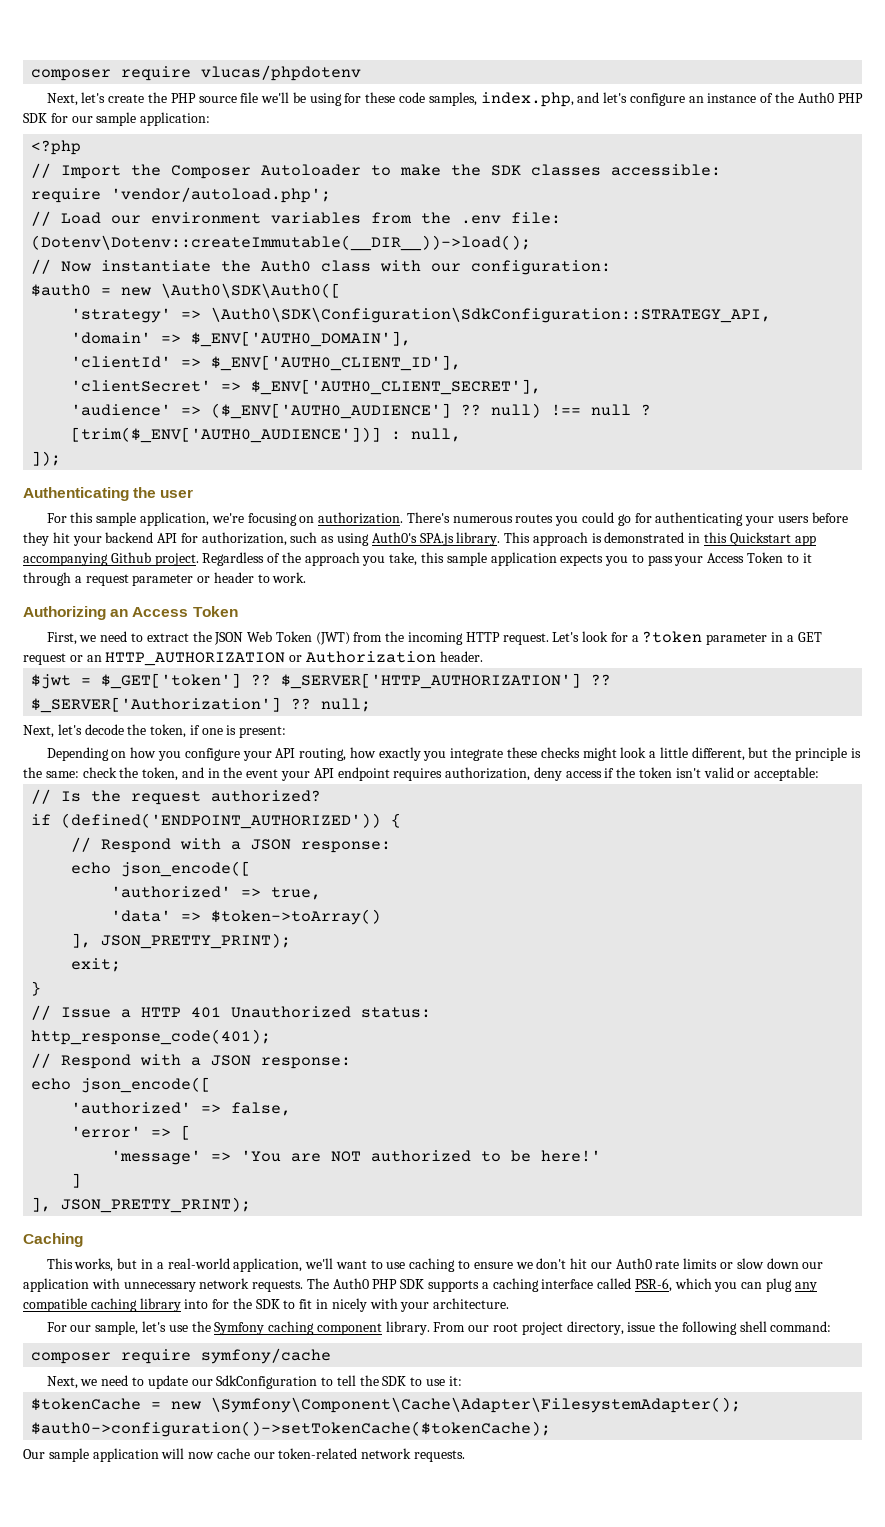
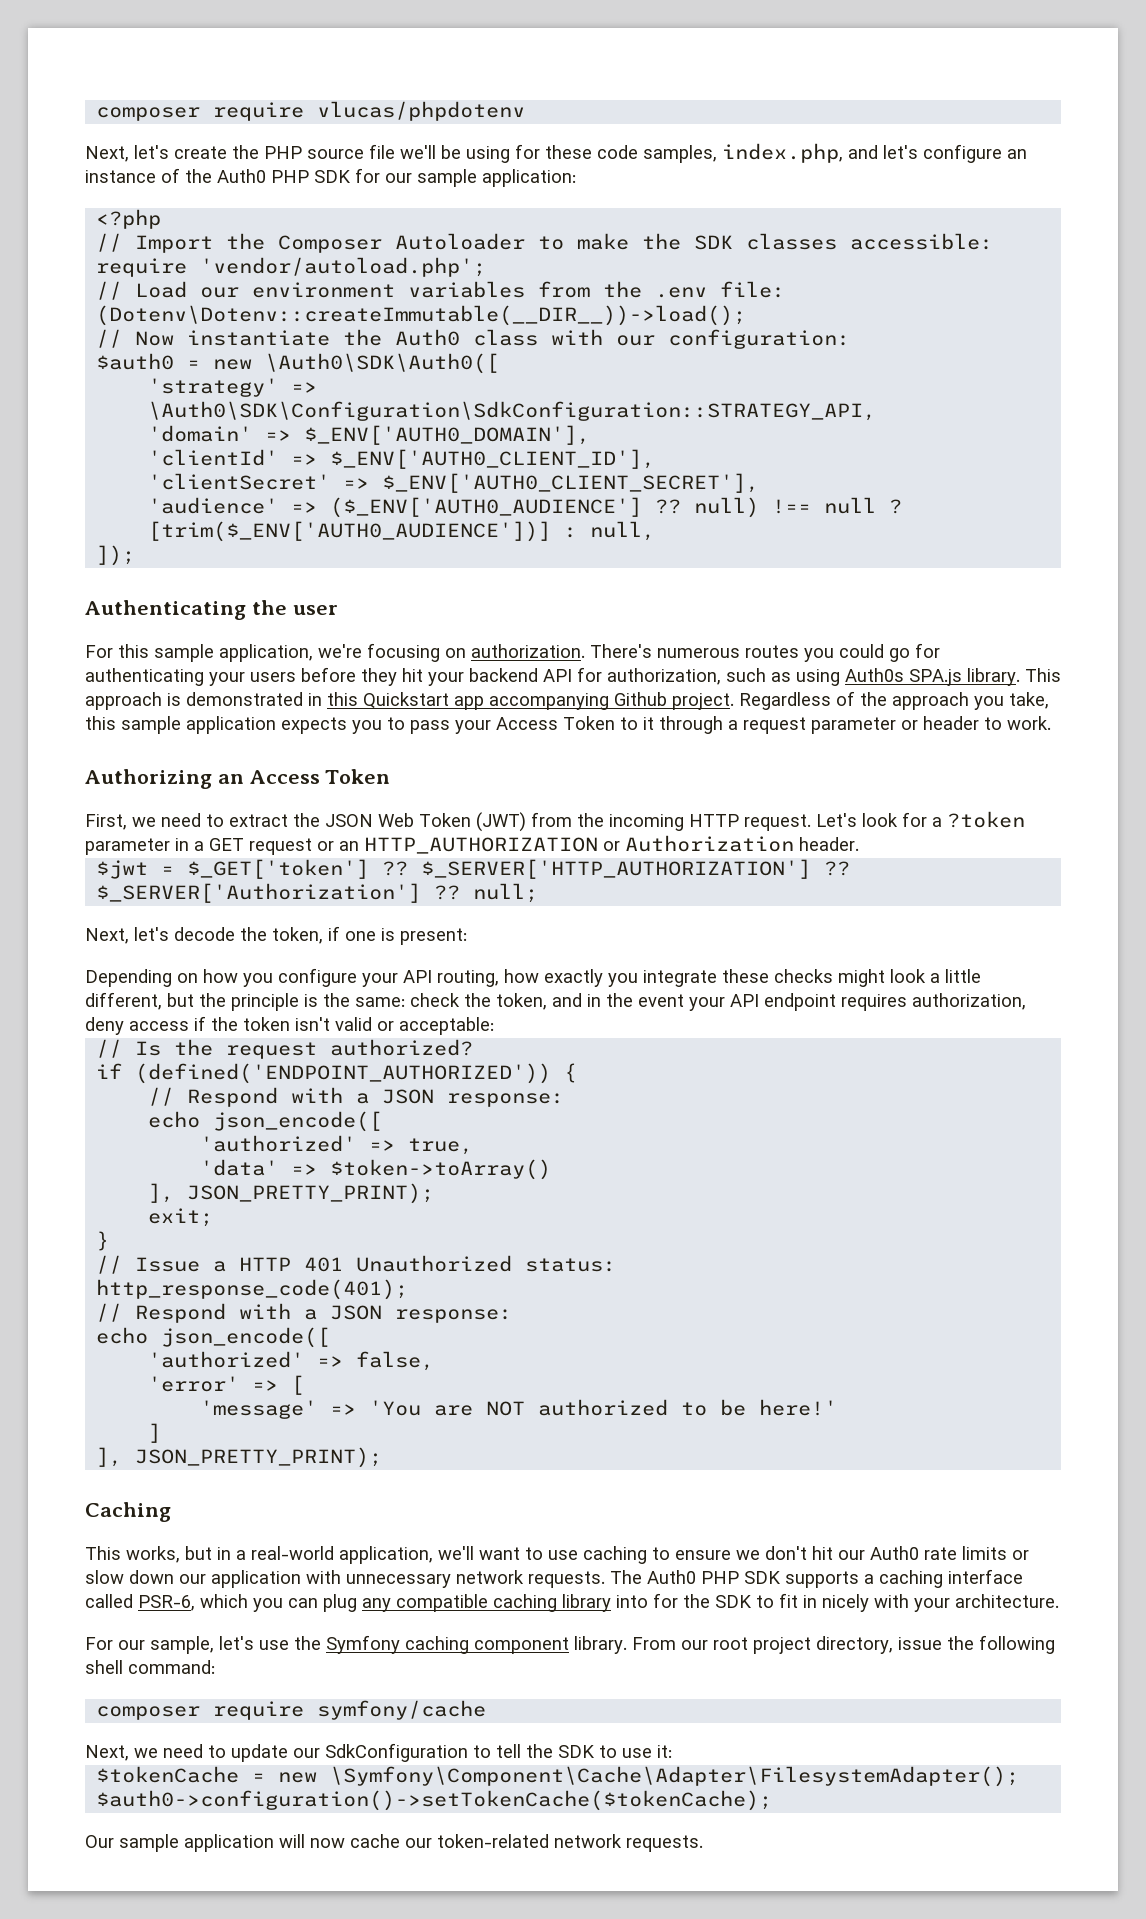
[371,532,417,543] Auth0's -> [845,668,904,682] Auth0s

